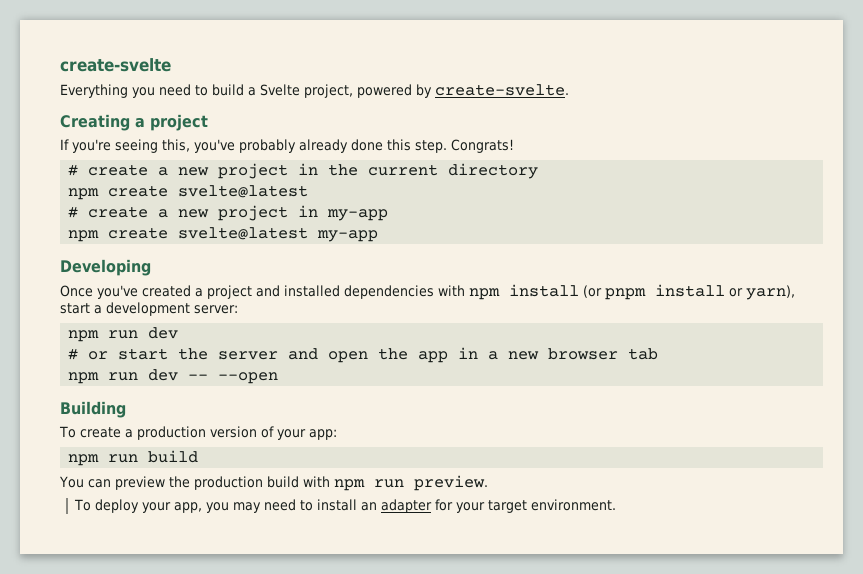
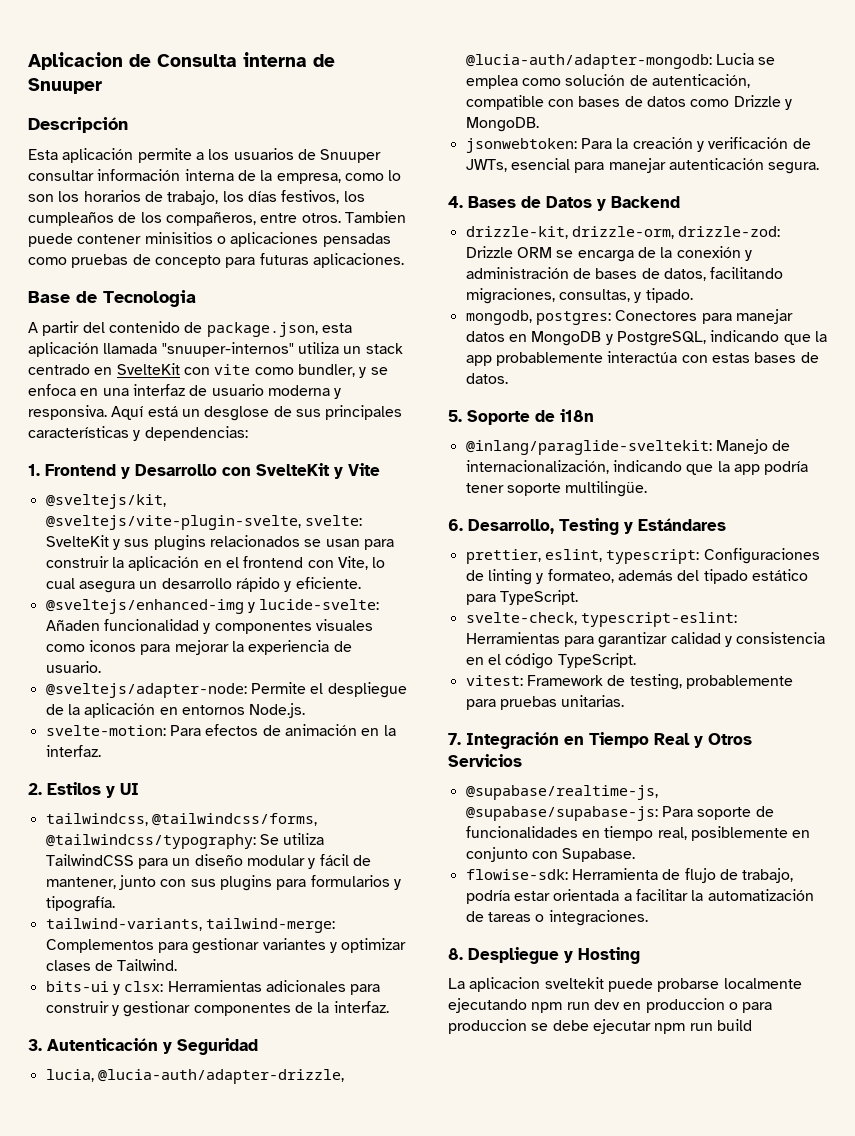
[60,58,171,72] [60,84,569,98] [60,114,208,131] [60,139,514,153] [68,163,539,179] [68,185,309,200] [68,205,389,221] [68,227,379,242] [60,259,151,276] [60,284,795,300] [60,302,238,316] [68,327,179,342] [68,347,659,363] [68,369,279,384] [60,401,126,418] [59,426,337,440] [68,450,199,466] [59,475,488,491] [74,499,617,513] create-svelte // Everything you need to build a Svelte project, powered by create-svelte. // Creating a project // If you're seeing this, you've probably already done this step. Congrats! // # create a new project in the current directory // npm create svelte@latest // # create a new project in my-app // npm create svelte@latest my-app // Developing // Once you've created a project and installed dependencies with npm install (or pnpm install or yarn), start a development server: // npm run dev // # or start the server and open the app in a new browser tab // npm run dev -- --open // Building // To create a production version of your app: // npm run build // You can preview the production build with npm run preview. // To deploy your app, you may need to install an adapter for your target environment. -> [28,52,335,70] [28,78,102,94] [28,117,128,133] [28,148,382,163] [28,169,402,184] [28,190,365,205] [28,211,406,226] [28,232,391,247] [28,253,404,268] [28,290,196,307] [28,321,352,337] [28,342,403,357] [28,363,388,378] [28,384,342,399] [28,405,403,421] [28,426,248,441] [28,463,380,479] [45,494,166,509] [45,515,362,530] [45,535,394,551] [45,556,386,571] [45,577,361,593] [45,599,380,614] [45,619,373,634] [45,640,352,655] [45,661,101,673] [45,682,407,698] [45,703,306,718] [45,724,396,736] [45,745,101,757] [28,782,139,798] [45,813,317,826] [45,833,325,849] [45,854,371,869] [45,875,401,891] [45,896,115,912] [45,918,335,933] [45,938,407,954] [45,959,178,971] [45,980,381,995] [45,1001,389,1017] [28,1038,258,1055] [45,1069,344,1084] [465,53,776,69] [465,74,750,89] [465,95,792,110] [465,117,539,132] [465,137,811,153] [465,158,820,174] [448,196,680,211] [465,226,781,239] [465,246,752,262] [465,267,784,281] [465,288,693,304] [465,309,793,325] [465,330,827,346] [465,351,819,366] [465,373,508,384] [448,409,594,425] [465,439,791,455] [465,460,809,475] [465,481,648,497] [448,518,726,535] [465,548,820,564] [465,569,808,585] [465,590,578,605] [465,612,737,627] [465,632,826,648] [465,653,636,669] [465,674,793,690] [465,695,625,710] [448,732,752,749] [448,754,522,767] [465,785,658,800] [465,806,774,821] [465,826,811,841] [465,847,636,862] [465,868,794,883] [465,889,814,904] [465,910,648,926] [448,947,640,964] [448,977,802,992] [448,998,773,1013] [448,1019,752,1034] Aplicacion de Consulta interna de Snuuper // Descripción // Esta aplicación permite a los usuarios de Snuuper consultar información interna de la empresa, como lo son los horarios de trabajo, los días festivos, los cumpleaños de los compañeros, entre otros. Tambien puede contener minisitios o aplicaciones pensadas como pruebas de concepto para futuras aplicaciones. // Base de Tecnologia // A partir del contenido de package.json, esta aplicación llamada "snuuper-internos" utiliza un stack centrado en SvelteKit con vite como bundler, y se enfoca en una interfaz de usuario moderna y responsiva. Aquí está un desglose de sus principales características y dependencias: // 1. Frontend y Desarrollo con SvelteKit y Vite // @sveltejs/kit, @sveltejs/vite-plugin-svelte, svelte: SvelteKit y sus plugins relacionados se usan para construir la aplicación en el frontend con Vite, lo cual asegura un desarrollo rápido y eficiente. // @sveltejs/enhanced-img y lucide-svelte: Añaden funcionalidad y componentes visuales como iconos para mejorar la experiencia de usuario. // @sveltejs/adapter-node: Permite el despliegue de la aplicación en entornos Node.js. // svelte-motion: Para efectos de animación en la interfaz. // 2. Estilos y UI // tailwindcss, @tailwindcss/forms, @tailwindcss/typography: Se utiliza TailwindCSS para un diseño modular y fácil de mantener, junto con sus plugins para formularios y tipografía. // tailwind-variants, tailwind-merge: Complementos para gestionar variantes y optimizar clases de Tailwind. // bits-ui y clsx: Herramientas adicionales para construir y gestionar componentes de la interfaz. // 3. Autenticación y Seguridad // lucia, @lucia-auth/adapter-drizzle, @lucia-auth/adapter-mongodb: Lucia se emplea como solución de autenticación, compatible con bases de datos como Drizzle y MongoDB. // jsonwebtoken: Para la creación y verificación de JWTs, esencial para manejar autenticación segura. // 4. Bases de Datos y Backend // drizzle-kit, drizzle-orm, drizzle-zod: Drizzle ORM se encarga de la conexión y administración de bases de datos, facilitando migraciones, consultas, y tipado. // mongodb, postgres: Conectores para manejar datos en MongoDB y PostgreSQL, indicando que la app probablemente interactúa con estas bases de datos. // 5. Soporte de i18n // @inlang/paraglide-sveltekit: Manejo de internacionalización, indicando que la app podría tener soporte multilingüe. // 6. Desarrollo, Testing y Estándares // prettier, eslint, typescript: Configuraciones de linting y formateo, además del tipado estático para TypeScript. // svelte-check, typescript-eslint: Herramientas para garantizar calidad y consistencia en el código TypeScript. // vitest: Framework de testing, probablemente para pruebas unitarias. // 7. Integración en Tiempo Real y Otros Servicios // @supabase/realtime-js, @supabase/supabase-js: Para soporte de funcionalidades en tiempo real, posiblemente en conjunto con Supabase. // flowise-sdk: Herramienta de flujo de trabajo, podría estar orientada a facilitar la automatización de tareas o integraciones. // 8. Despliegue y Hosting // La aplicacion sveltekit puede probarse localmente ejecutando npm run dev en produccion o para produccion se debe ejecutar npm run build

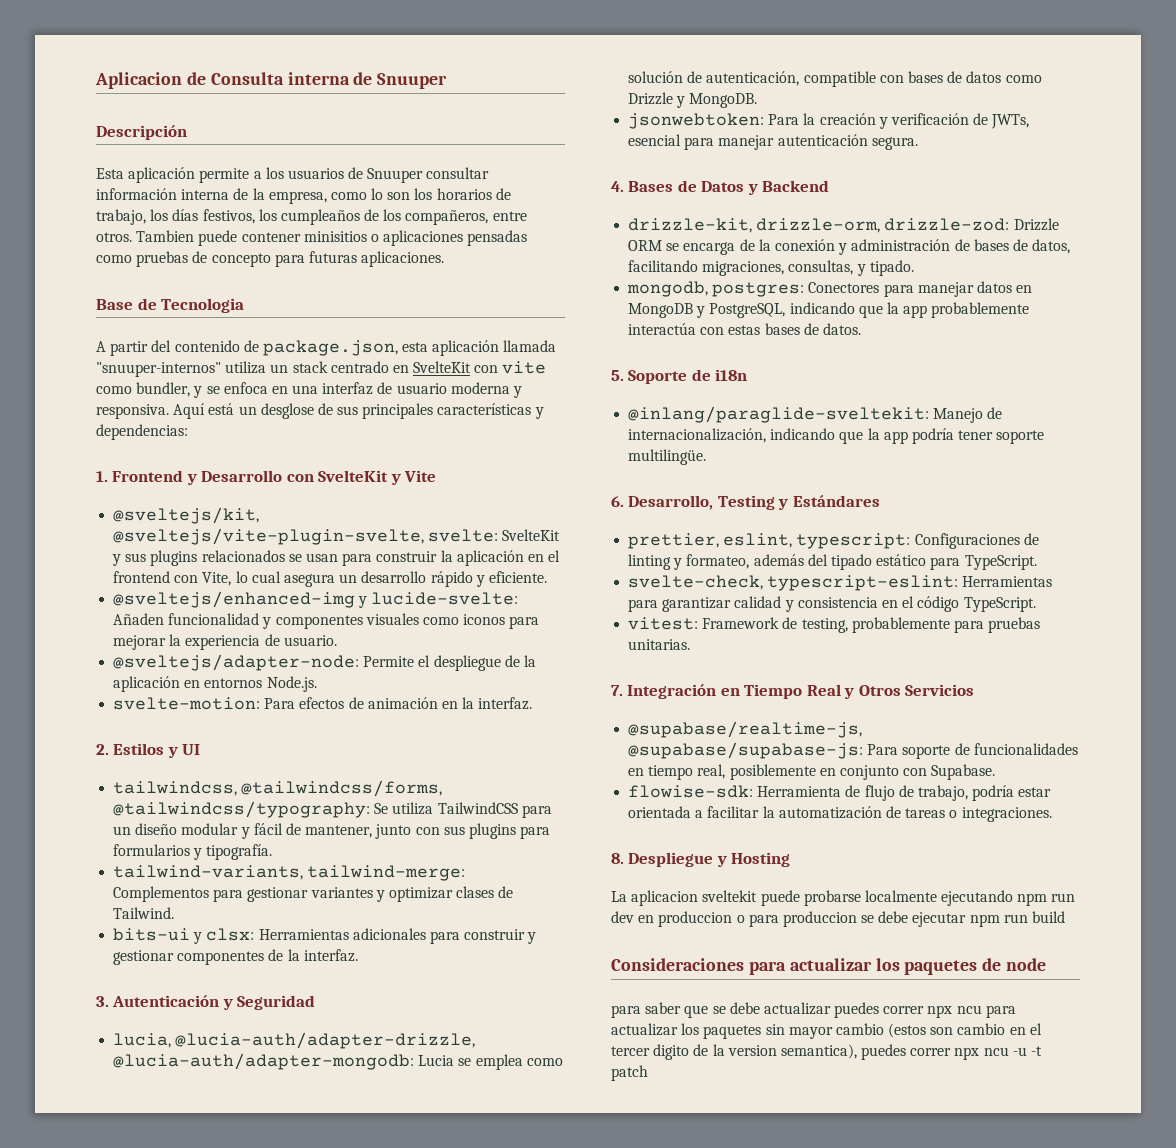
(752, 1025) none -> [611,958,1047,975] [611,1002,1016,1018] [611,1023,1042,1039] [611,1044,1043,1060] [611,1065,648,1081] // Consideraciones para actualizar los paquetes de node // para saber que se debe actualizar puedes correr npx ncu para actualizar los paquetes sin mayor cambio (estos son cambio en el tercer digito de la version semantica), puedes correr npx ncu -u -t patch

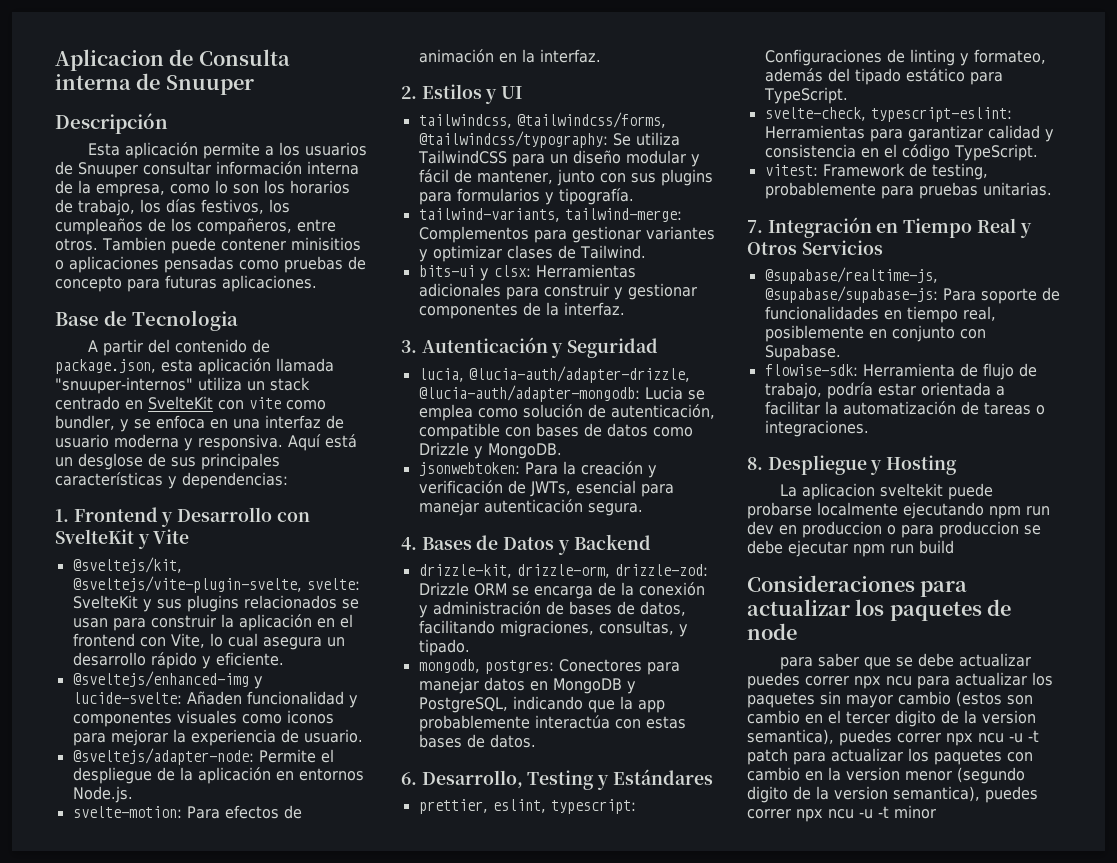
[611,369,748,384] [628,406,1003,423] [628,428,1045,444] [628,449,707,465] // 5. Soporte de i18n // @inlang/paraglide-sveltekit: Manejo de internacionalización, indicando que la app podría tener soporte multilingüe. -> (536, 741) none
(648, 1073) none -> [793,748,1033,765] [747,767,1025,784] [747,786,1038,803] [747,805,936,822] para actualizar los paquetes con cambio en la version menor (segundo digito de la version semantica), puedes correr npx ncu -u -t minor

